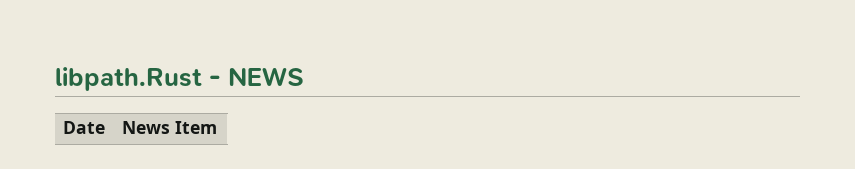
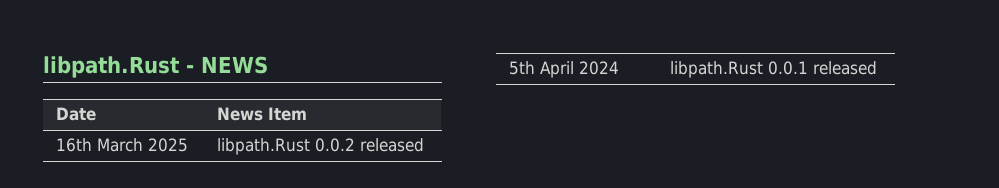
(218, 127) none -> [56,138,189,152] [217,138,425,155] [509,61,620,78] [670,61,878,78] // 16th March 2025 | libpath.Rust 0.0.2 released // 5th April 2024 | libpath.Rust 0.0.1 released

